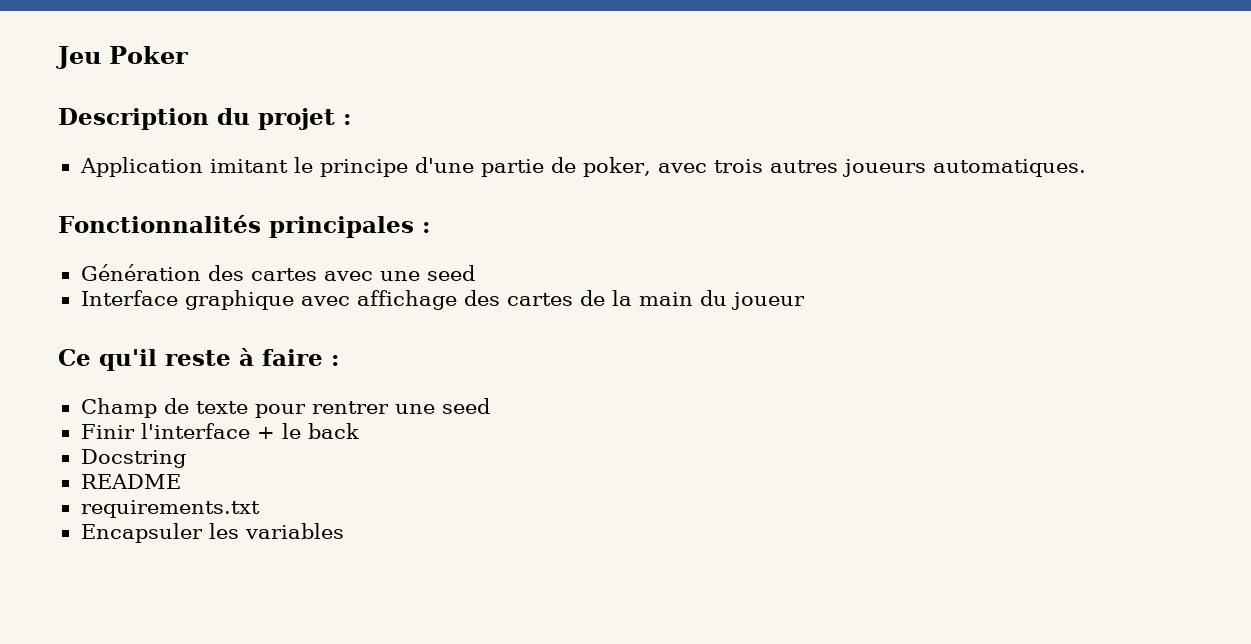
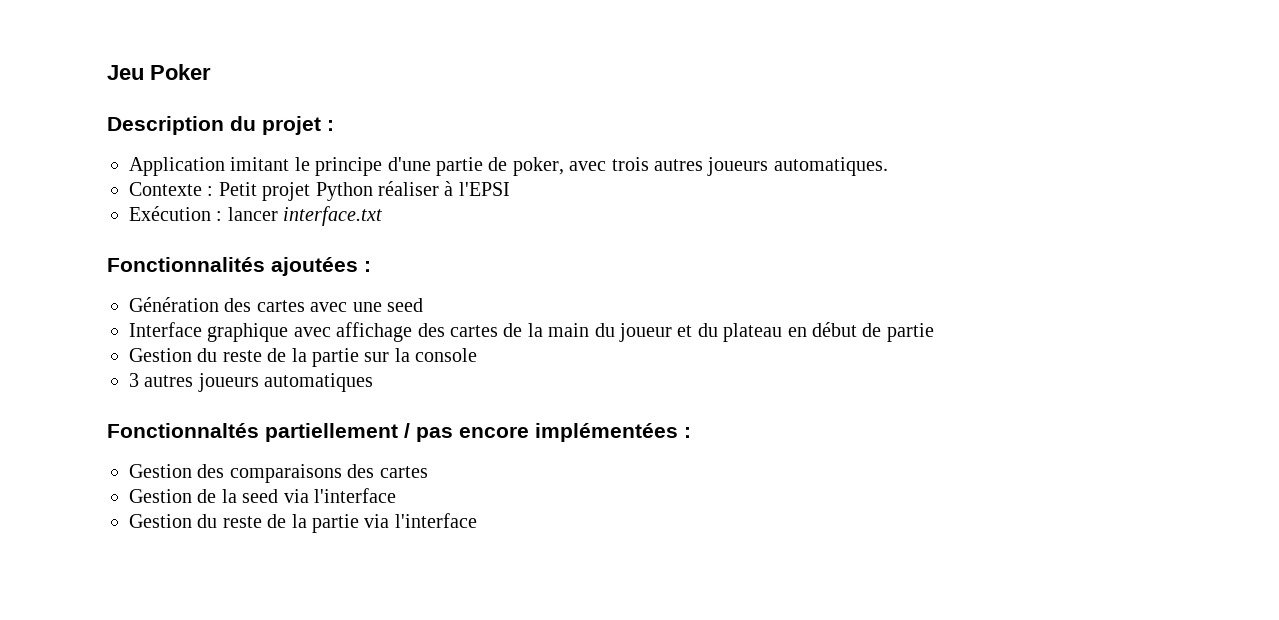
(1086, 168) none -> [129,181,510,201] [129,206,383,226] // Contexte : Petit projet Python réaliser à l'EPSI // Exécution : lancer interface.txt
[268,216,414,238] principales -> [271,257,358,276] ajoutées
[58,348,339,371] [80,398,490,418] [80,423,359,439] [80,449,186,468] [80,474,181,489] [80,500,260,518] [80,523,344,543] // Ce qu'il reste à faire : // Champ de texte pour rentrer une seed // Finir l'interface + le back // Docstring // README // requirements.txt // Encapsuler les variables -> [677,322,934,342] [129,348,478,367] [129,373,374,392] [107,423,691,442] [129,464,428,483] [129,488,396,503] [129,513,477,533] et du plateau en début de partie // Gestion du reste de la partie sur la console // 3 autres joueurs automatiques // Fonctionnaltés partiellement / pas encore implémentées : // Gestion des comparaisons des cartes // Gestion de la seed via l'interface // Gestion du reste de la partie via l'interface

